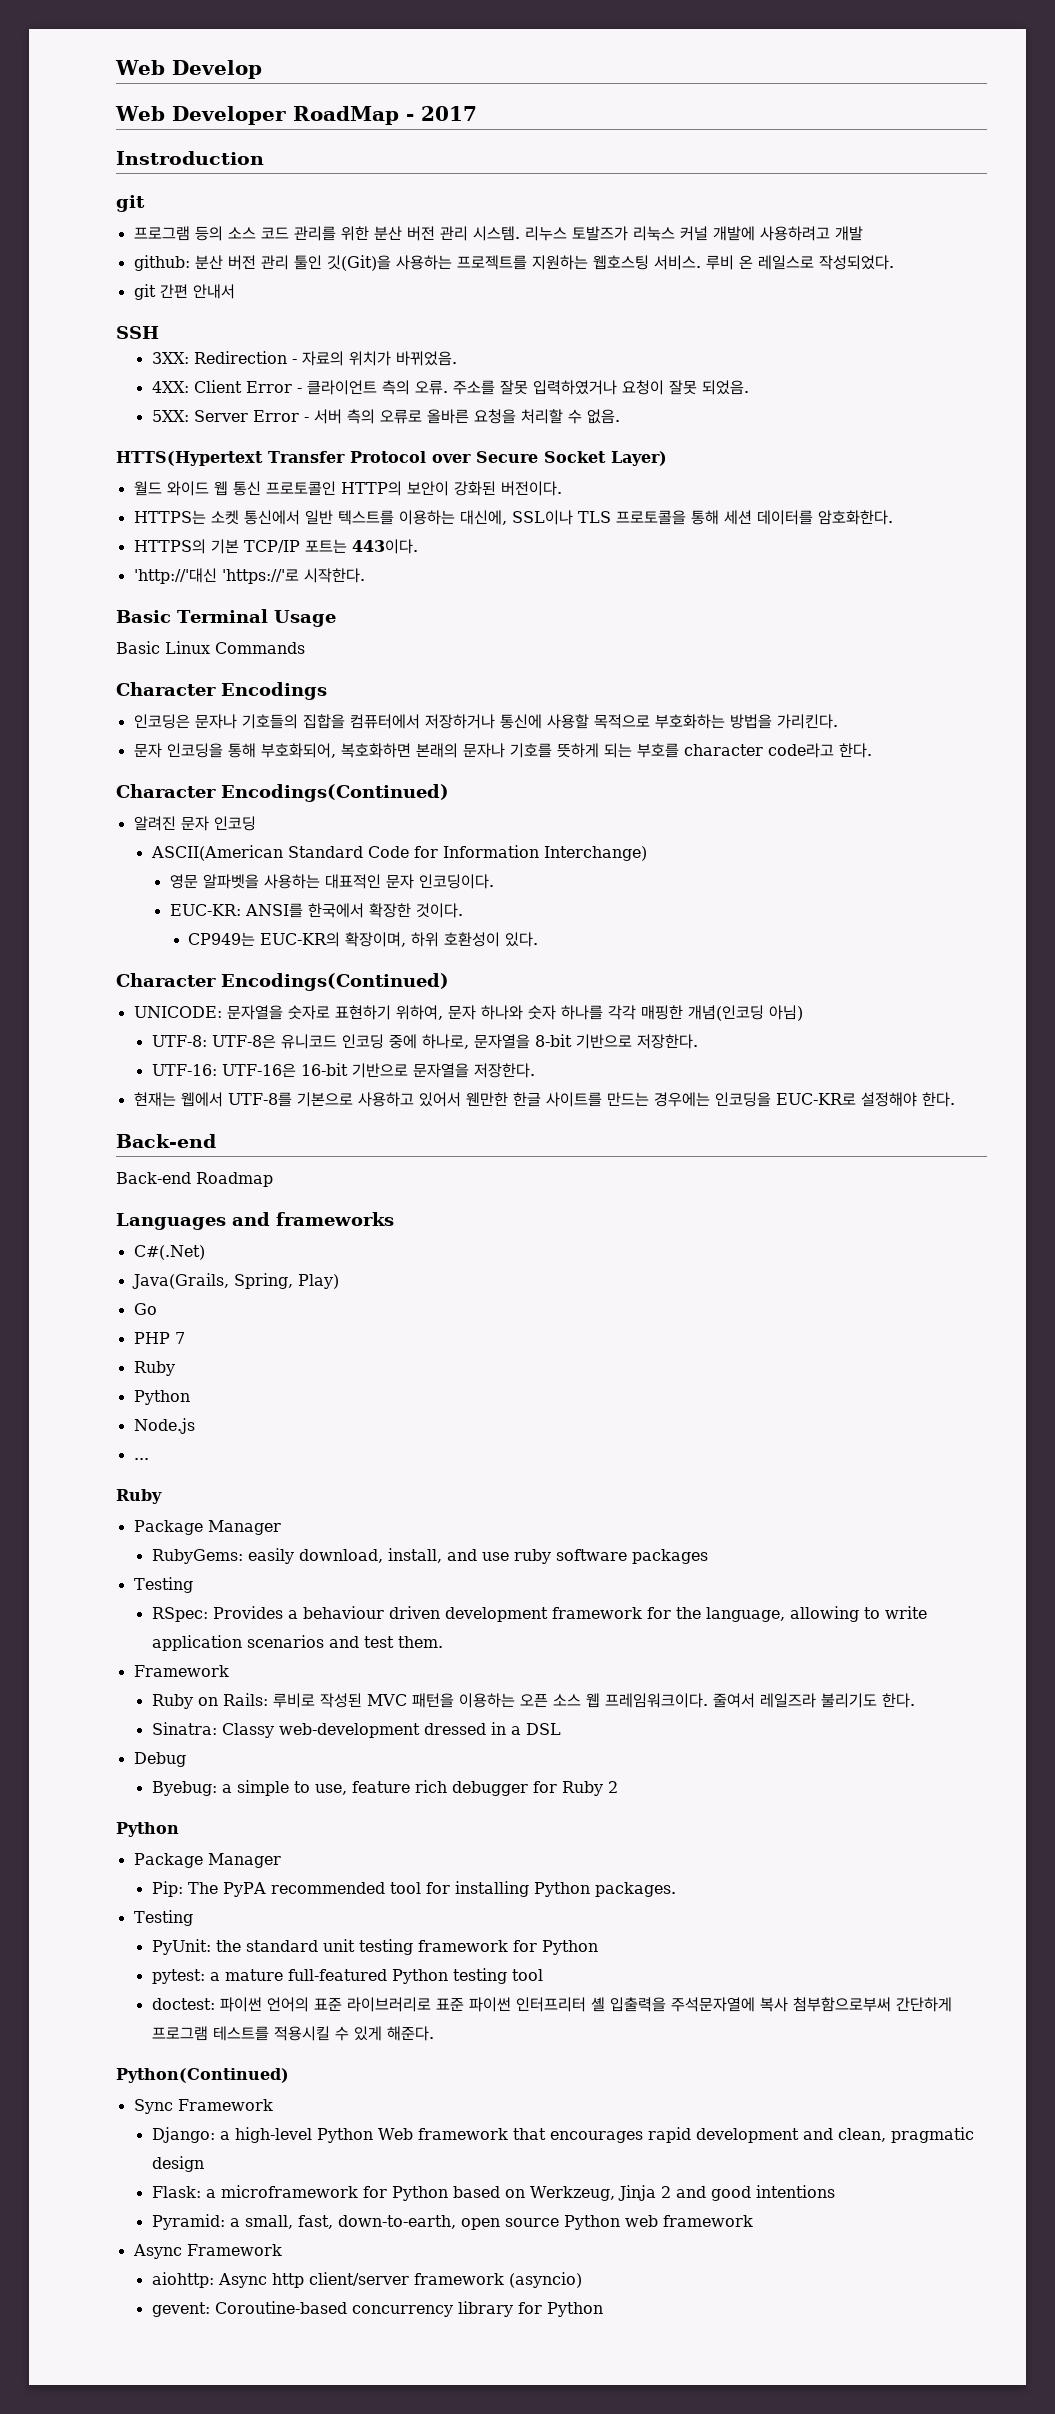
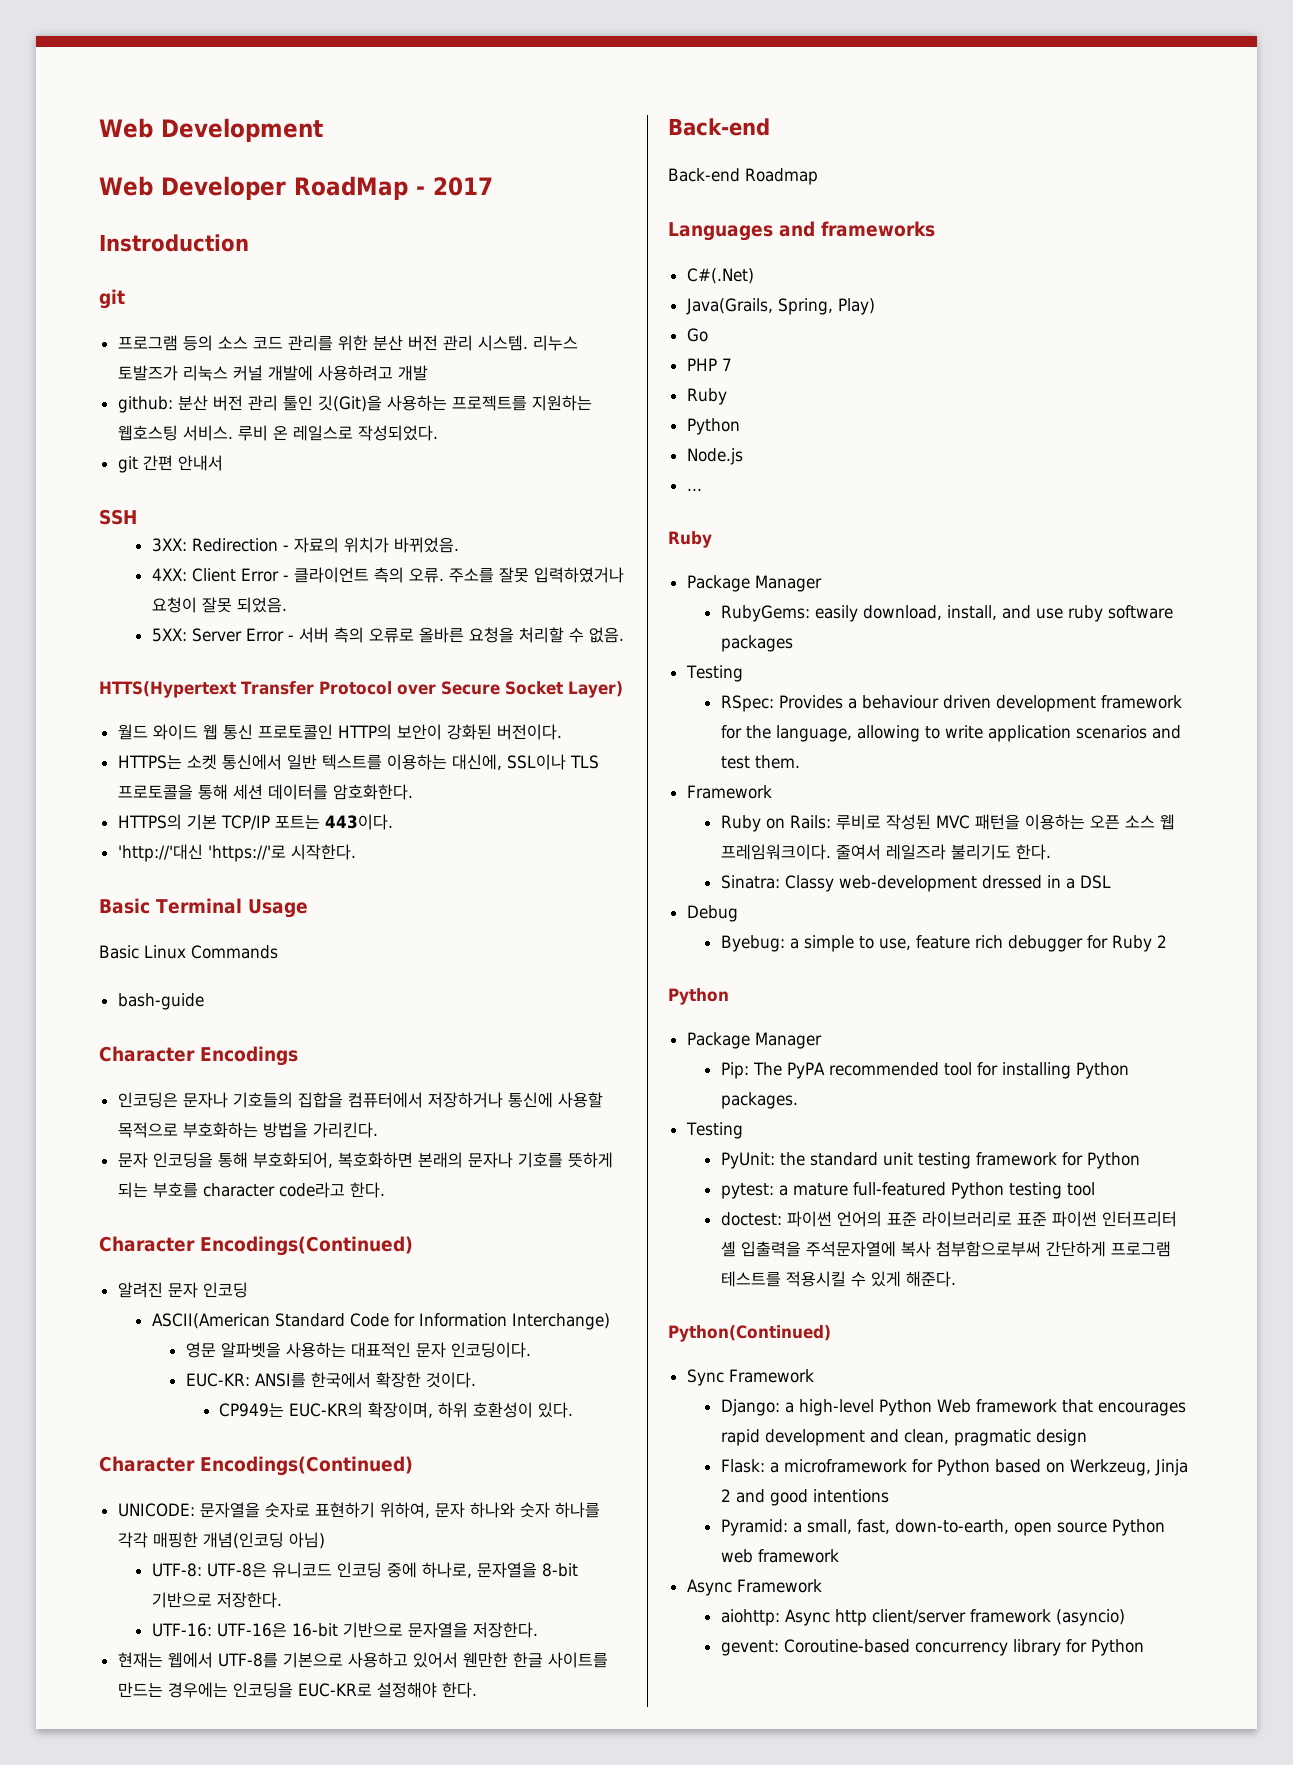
[115,60,262,79] Web Develop -> [99,118,323,142] Web Development
(305, 648) none -> [117,993,204,1010] // bash-guide

